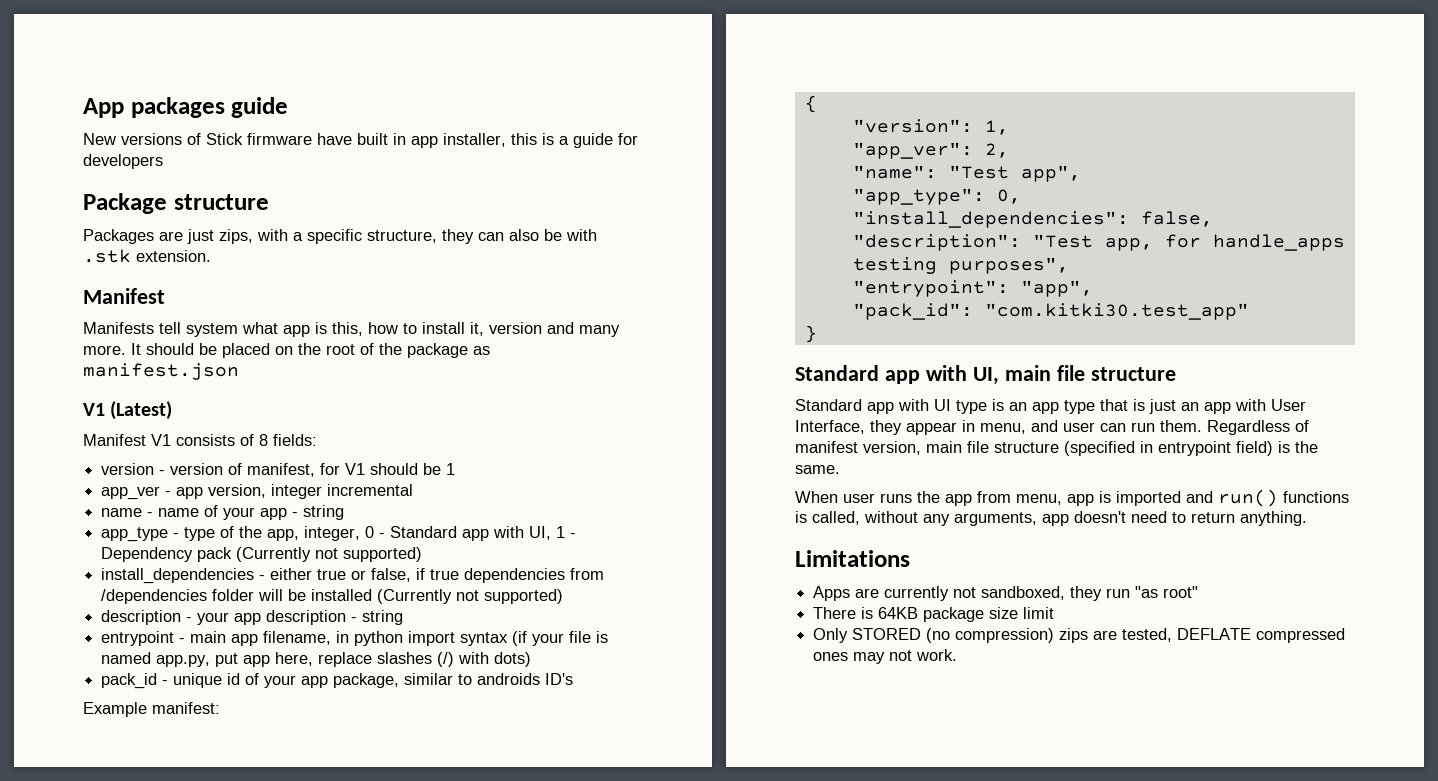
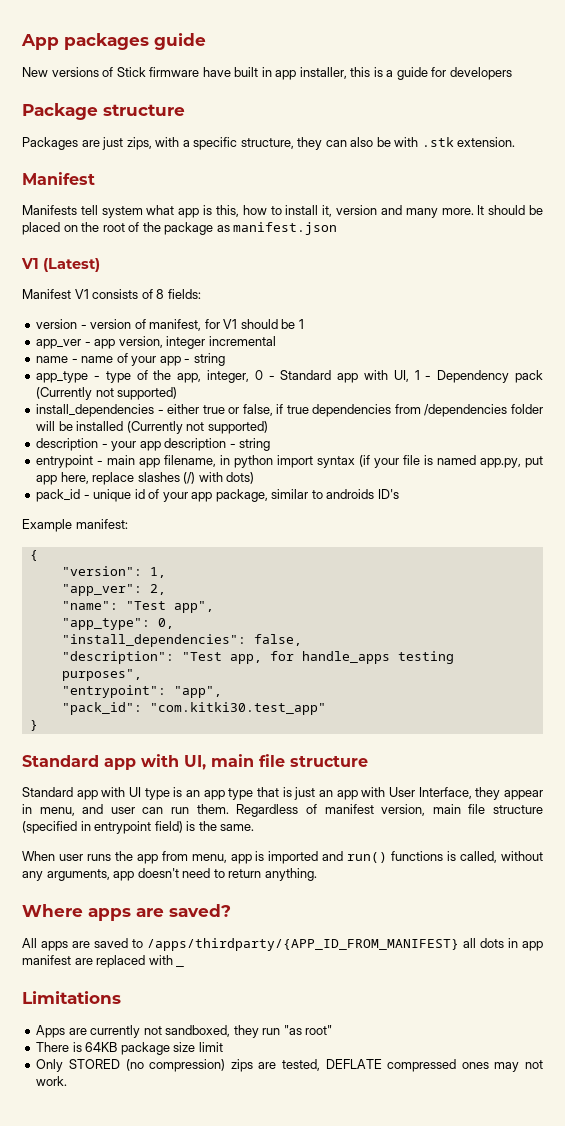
(1307, 518) none -> [22,904,231,921] [22,938,543,951] [22,955,173,968] [176,965,185,967] // Where apps are saved? // All apps are saved to /apps/thirdparty/{APP_ID_FROM_MANIFEST} all dots in app manifest are replaced with _

